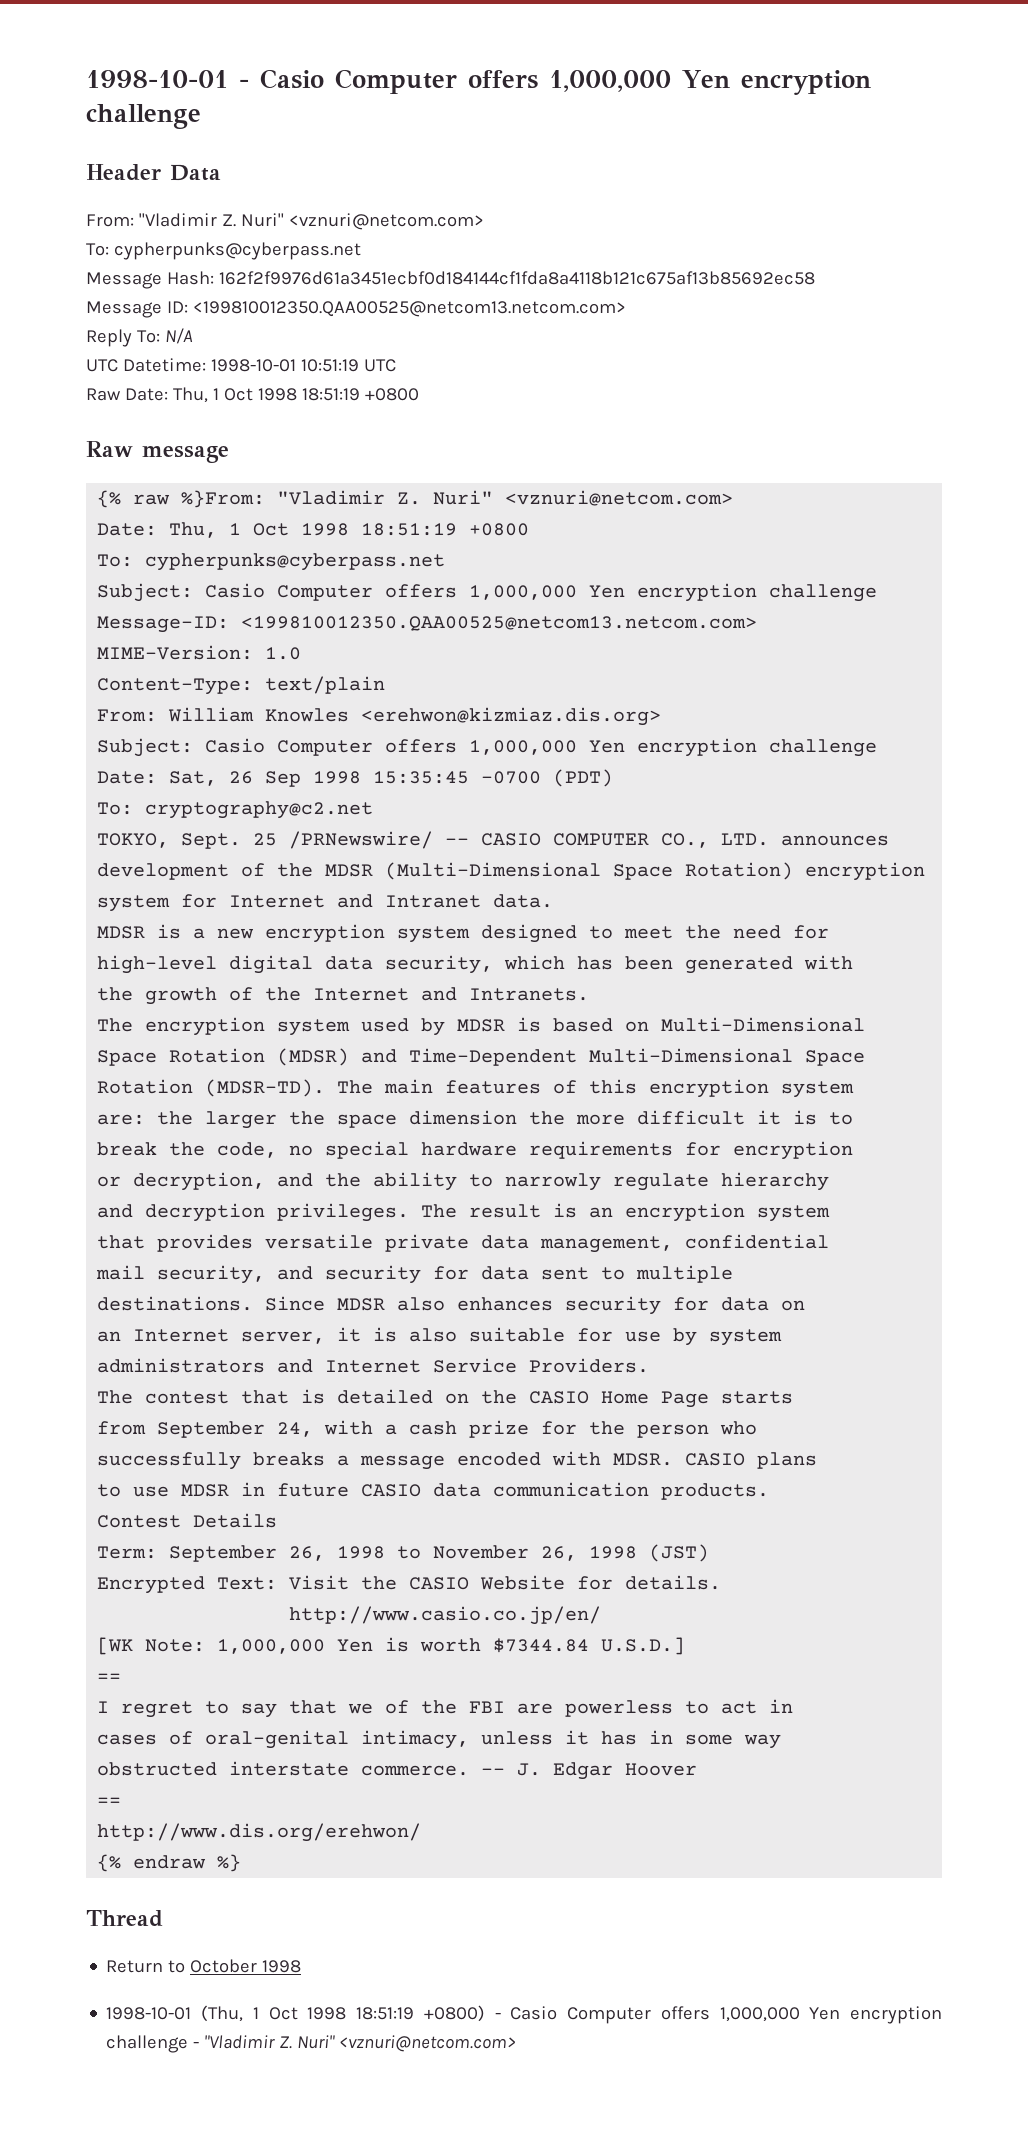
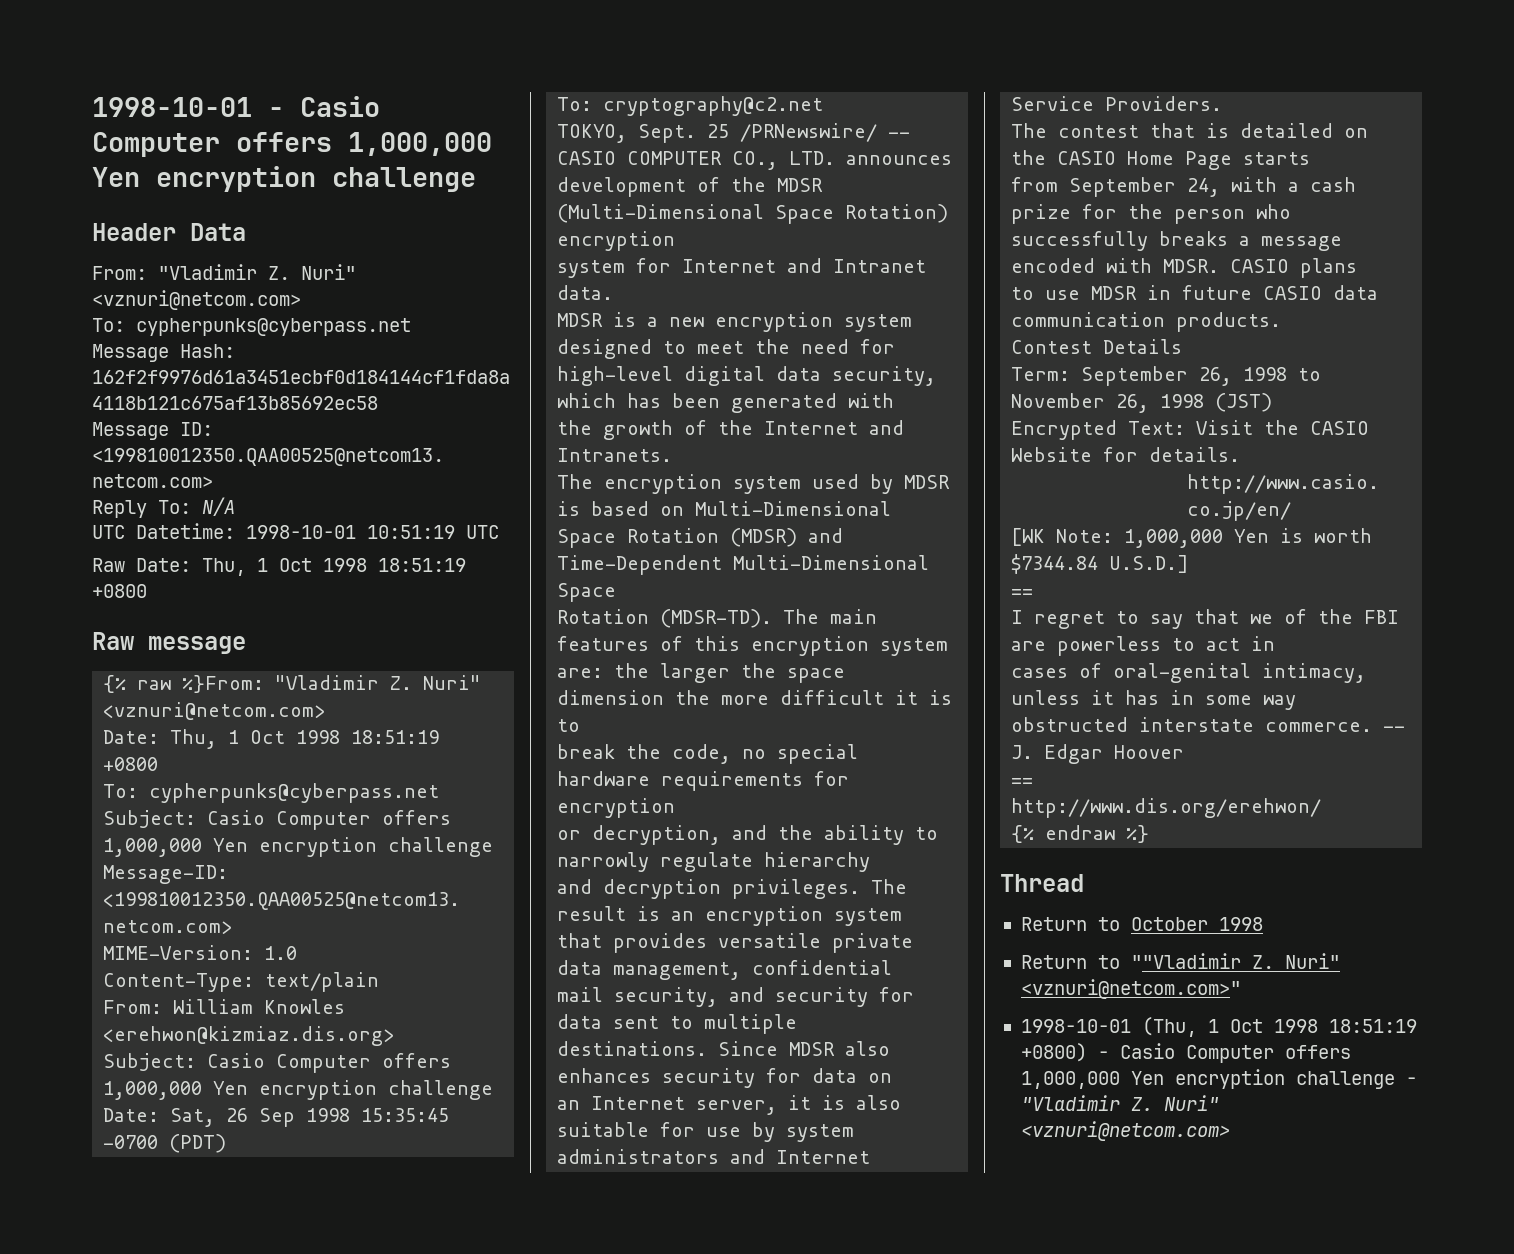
(302, 1966) none -> [1020,953,1340,969] [1020,979,1241,999] // Return to ""Vladimir Z. Nuri" <vznuri@netcom.com>"

